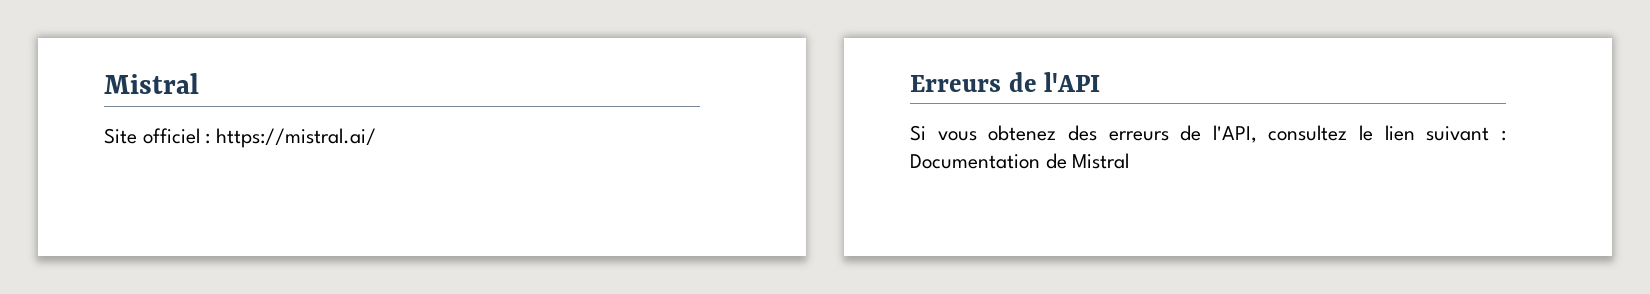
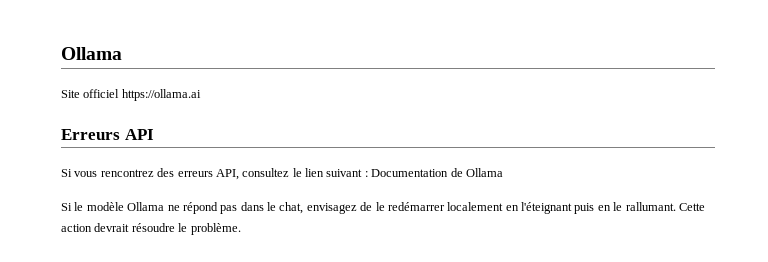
[104,73,199,94] Mistral -> [61,47,122,60] Ollama
[205,128,377,148] : https://mistral.ai/ -> [121,89,201,101] https://ollama.ai
[1008,72,1101,92] de l'API -> [124,129,154,140] API
[988,125,1057,141] obtenez -> [100,169,154,177] rencontrez
[1180,125,1257,143] de l'API, -> [215,169,239,180] API,
[1072,153,1130,169] Mistral -> [465,168,503,177] [61,202,705,214] [61,223,241,235] Ollama // Si le modèle Ollama ne répond pas dans le chat, envisagez de le redémarrer localement en l'éteignant puis en le rallumant. Cette action devrait résoudre le problème.

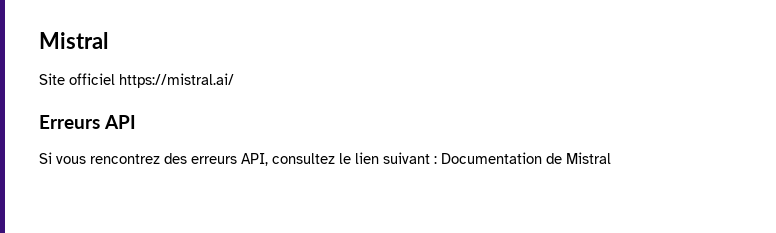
[61,47,122,60] Ollama -> [39,32,108,49] Mistral
[121,89,201,101] https://ollama.ai -> [119,73,234,88] https://mistral.ai/
[465,168,503,177] [61,202,705,214] [61,223,241,235] Ollama // Si le modèle Ollama ne répond pas dans le chat, envisagez de le redémarrer localement en l'éteignant puis en le rallumant. Cette action devrait résoudre le problème. -> [566,152,611,164] Mistral

